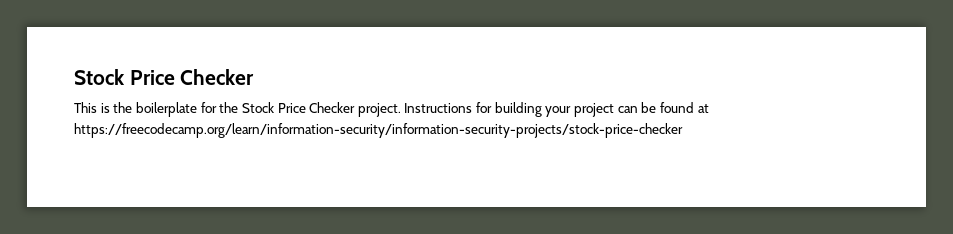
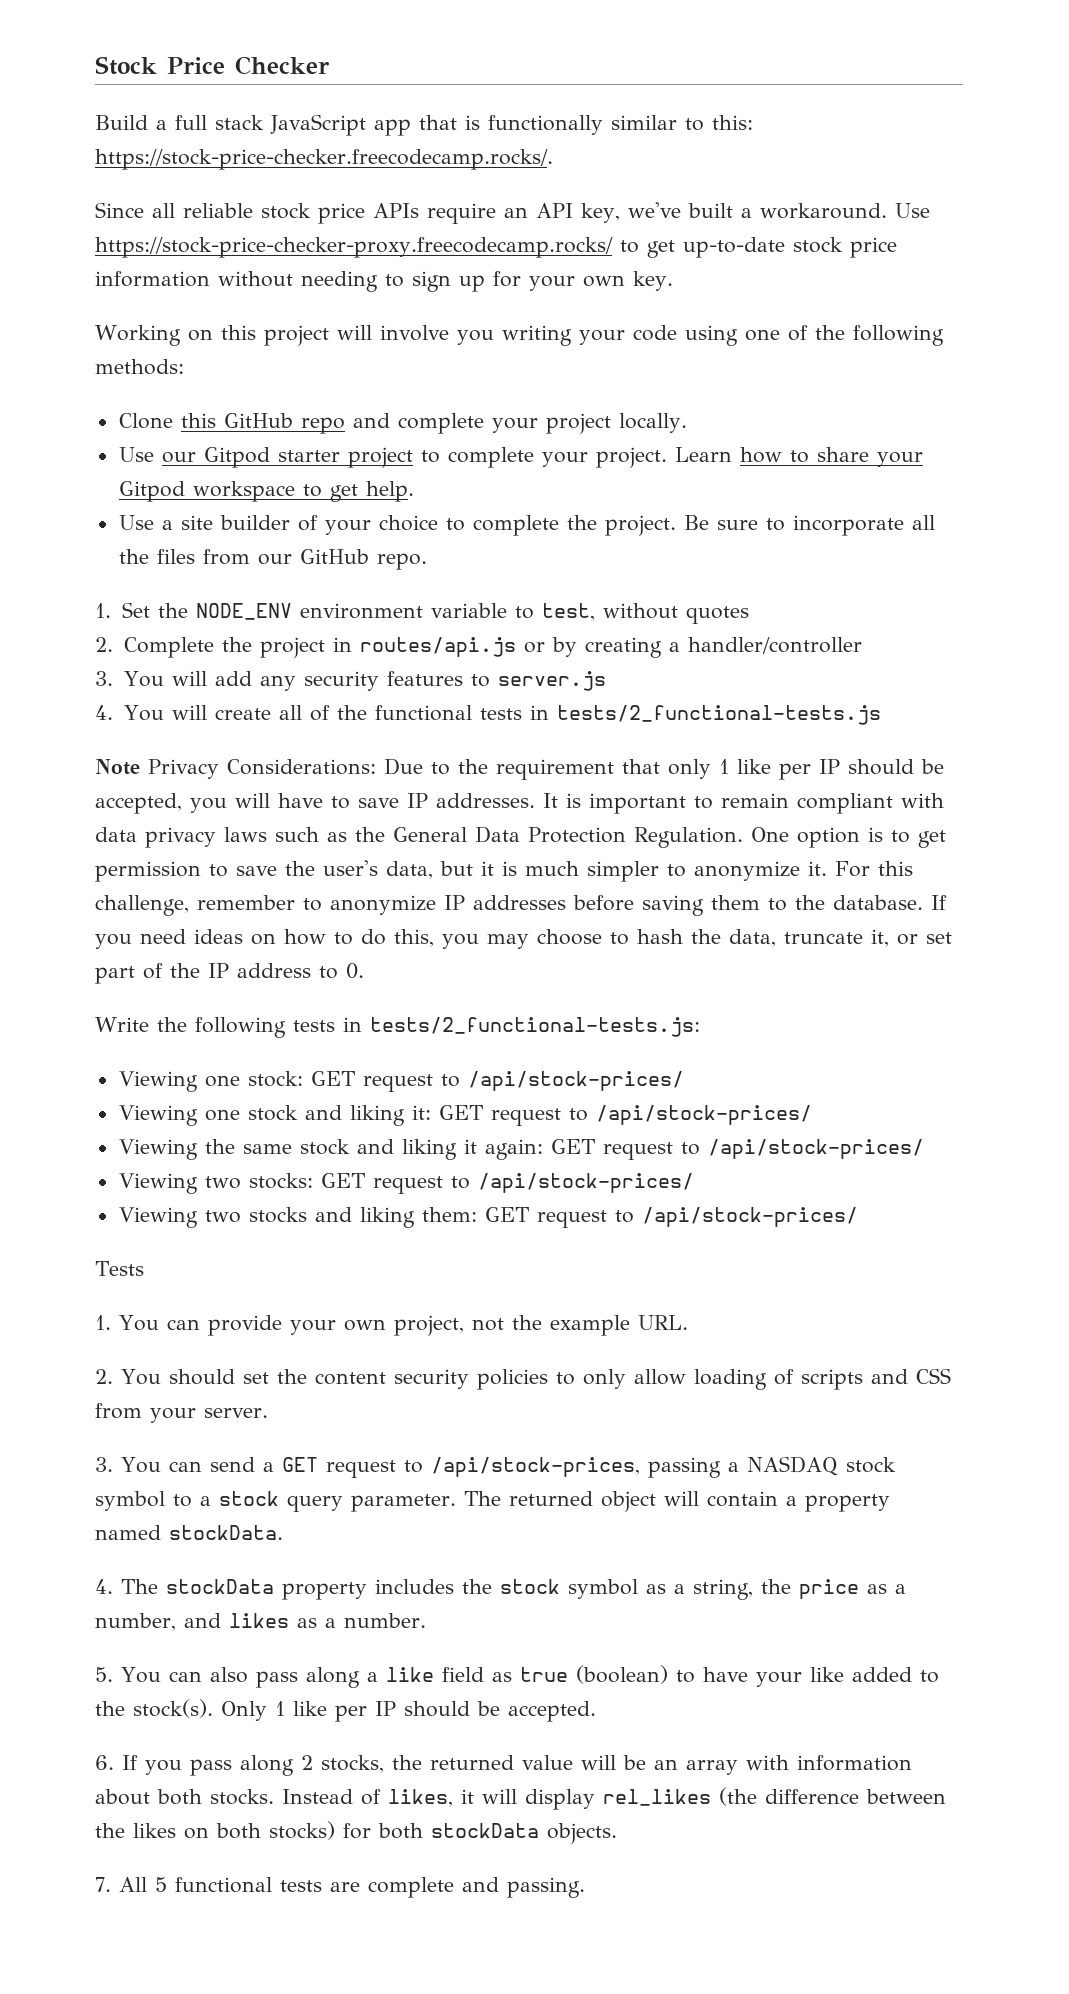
[74,102,709,117] [74,123,683,138] This is the boilerplate for the Stock Price Checker project. Instructions for building your project can be found at https://freecodecamp.org/learn/information-security/information-security-projects/stock-price-checker -> [95,114,753,136] [95,149,553,170] [95,202,930,224] [95,237,897,258] [95,271,673,292] [95,325,944,346] [95,359,184,375] [118,413,687,434] [118,447,923,468] [118,481,414,502] [118,515,935,536] [118,549,427,570] [95,602,749,624] [95,637,862,658] [95,671,606,691] [95,705,881,725] [95,758,944,780] [95,793,944,814] [95,826,946,848] [95,860,913,882] [95,895,947,916] [95,929,952,949] [95,963,364,984] [95,1017,700,1038] [118,1071,684,1092] [118,1105,812,1126] [118,1139,924,1160] [118,1173,694,1194] [118,1207,858,1228] [95,1261,144,1276] [95,1315,688,1336] [95,1368,951,1390] [95,1403,268,1423] [95,1456,896,1478] [95,1491,890,1512] [95,1525,283,1540] [95,1579,906,1600] [95,1613,426,1631] [95,1665,939,1688] [95,1699,596,1722] [95,1755,912,1776] [95,1787,946,1810] [95,1821,617,1844] [95,1877,585,1898] Build a full stack JavaScript app that is functionally similar to this: https://stock-price-checker.freecodecamp.rocks/. // Since all reliable stock price APIs require an API key, we've built a workaround. Use https://stock-price-checker-proxy.freecodecamp.rocks/ to get up-to-date stock price information without needing to sign up for your own key. // Working on this project will involve you writing your code using one of the following methods: // Clone this GitHub repo and complete your project locally. // Use our Gitpod starter project to complete your project. Learn how to share your Gitpod workspace to get help. // Use a site builder of your choice to complete the project. Be sure to incorporate all the files from our GitHub repo. // 1. Set the NODE_ENV environment variable to test, without quotes // 2. Complete the project in routes/api.js or by creating a handler/controller // 3. You will add any security features to server.js // 4. You will create all of the functional tests in tests/2_functional-tests.js // Note Privacy Considerations: Due to the requirement that only 1 like per IP should be accepted, you will have to save IP addresses. It is important to remain compliant with data privacy laws such as the General Data Protection Regulation. One option is to get permission to save the user's data, but it is much simpler to anonymize it. For this challenge, remember to anonymize IP addresses before saving them to the database. If you need ideas on how to do this, you may choose to hash the data, truncate it, or set part of the IP address to 0. // Write the following tests in tests/2_functional-tests.js: // Viewing one stock: GET request to /api/stock-prices/ // Viewing one stock and liking it: GET request to /api/stock-prices/ // Viewing the same stock and liking it again: GET request to /api/stock-prices/ // Viewing two stocks: GET request to /api/stock-prices/ // Viewing two stocks and liking them: GET request to /api/stock-prices/ // Tests // 1. You can provide your own project, not the example URL. // 2. You should set the content security policies to only allow loading of scripts and CSS from your server. // 3. You can send a GET request to /api/stock-prices, passing a NASDAQ stock symbol to a stock query parameter. The returned object will contain a property named stockData. // 4. The stockData property includes the stock symbol as a string, the price as a number, and likes as a number. // 5. You can also pass along a like field as true (boolean) to have your like added to the stock(s). Only 1 like per IP should be accepted. // 6. If you pass along 2 stocks, the returned value will be an array with information about both stocks. Instead of likes, it will display rel_likes (the difference between the likes on both stocks) for both stockData objects. // 7. All 5 functional tests are complete and passing.

